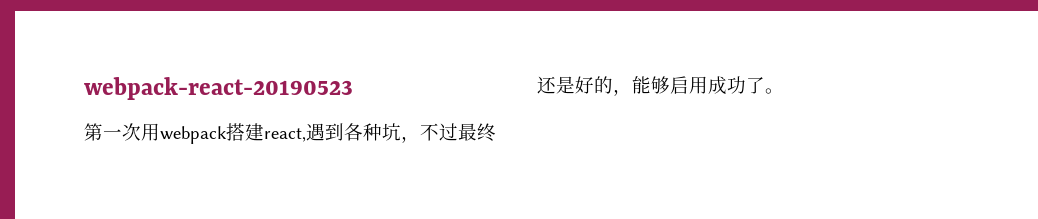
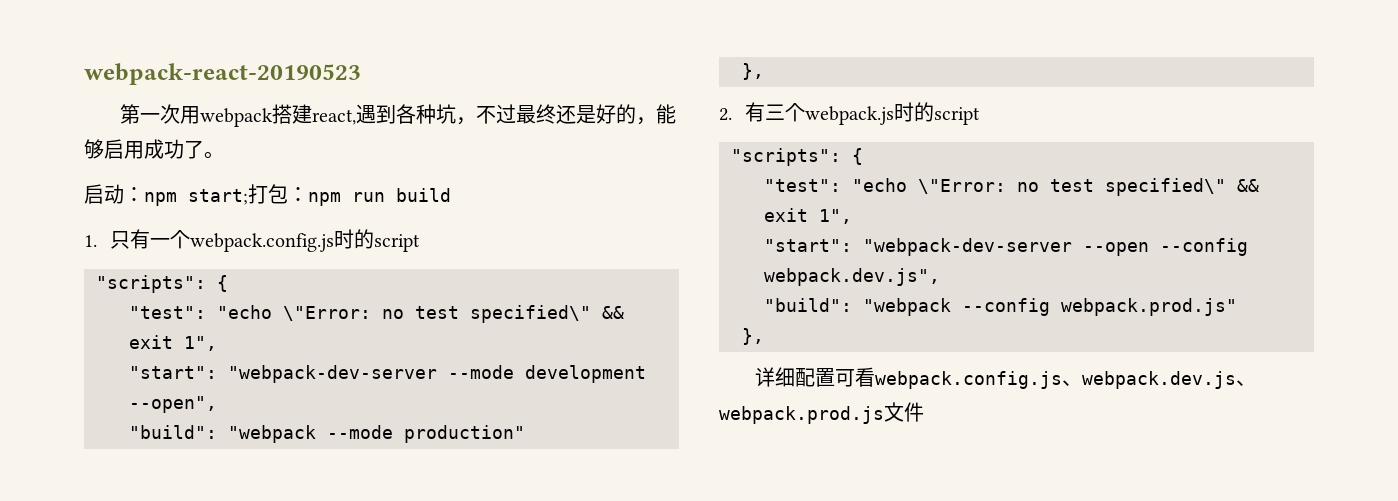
(784, 91) none -> [84,184,451,206] [84,229,420,252] [96,275,228,293] [129,305,624,323] [129,335,217,351] [129,365,646,383] [129,396,217,413] [129,425,525,443] [742,63,764,80] [719,102,980,125] [731,148,863,166] [764,178,1259,196] [764,208,852,224] [764,238,1248,256] [764,268,940,286] [764,298,1237,316] [742,328,764,345] [754,367,1256,389] [719,402,924,424] // 启动：npm start;打包：npm run build // 1.只有一个webpack.config.js时的script // "scripts": { // "test": "echo \"Error: no test specified\" && exit 1", // "start": "webpack-dev-server --mode development --open", // "build": "webpack --mode production" // }, // 2.有三个webpack.js时的script // "scripts": { // "test": "echo \"Error: no test specified\" && exit 1", // "start": "webpack-dev-server --open --config webpack.dev.js", // "build": "webpack --config webpack.prod.js" // }, // 详细配置可看webpack.config.js、webpack.dev.js、webpack.prod.js文件

